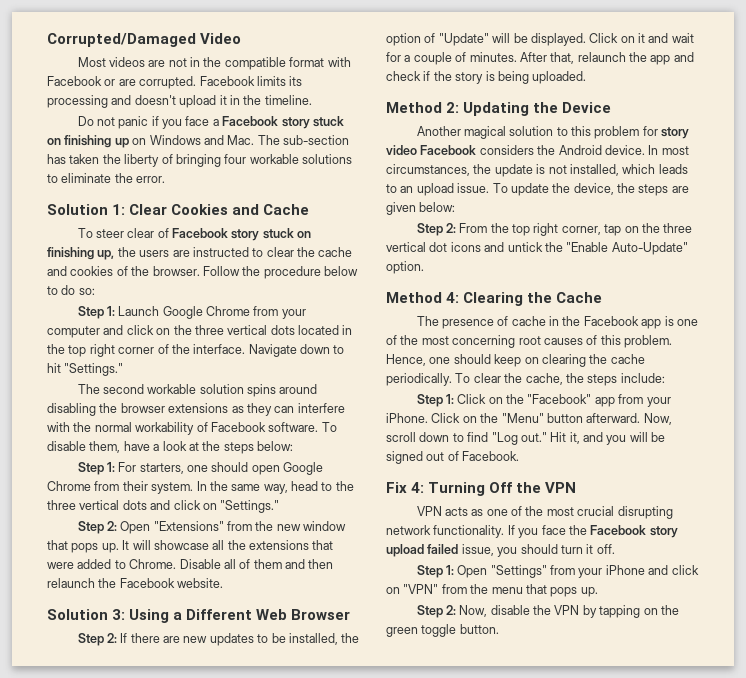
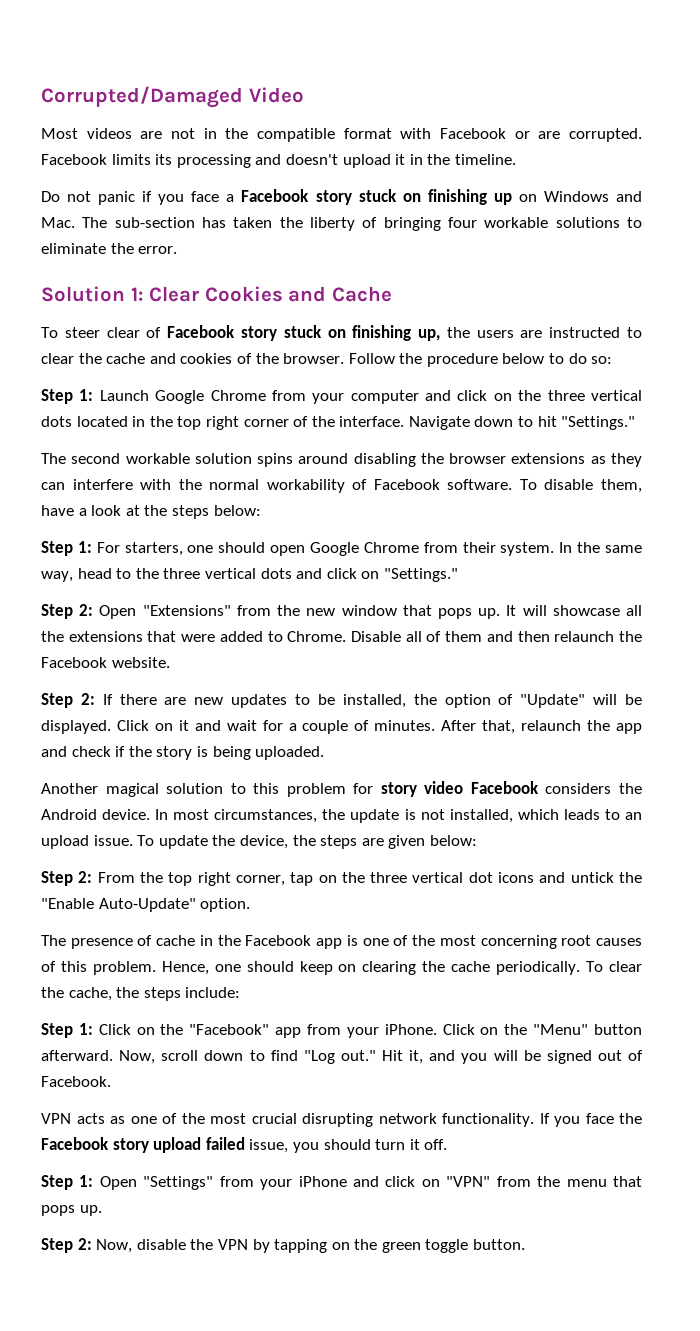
[47,609,351,623] // Solution 3: Using a Different Web Browser -> (170, 662) none
[386,102,612,116] // Method 2: Updating the Device -> (325, 753) none
[386,292,603,306] // Method 4: Clearing the Cache -> (251, 905) none
[386,482,577,496] // Fix 4: Turning Off the VPN -> (111, 1081) none

